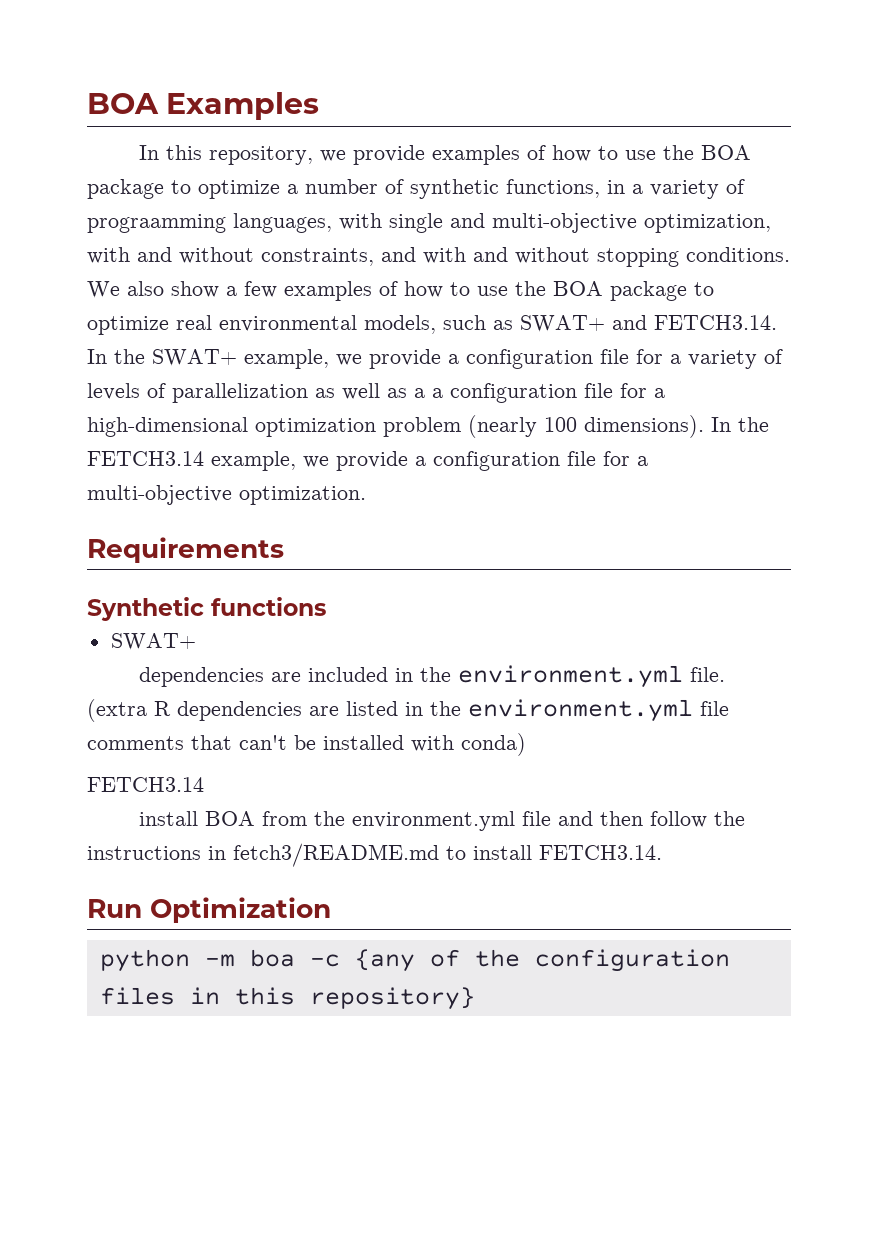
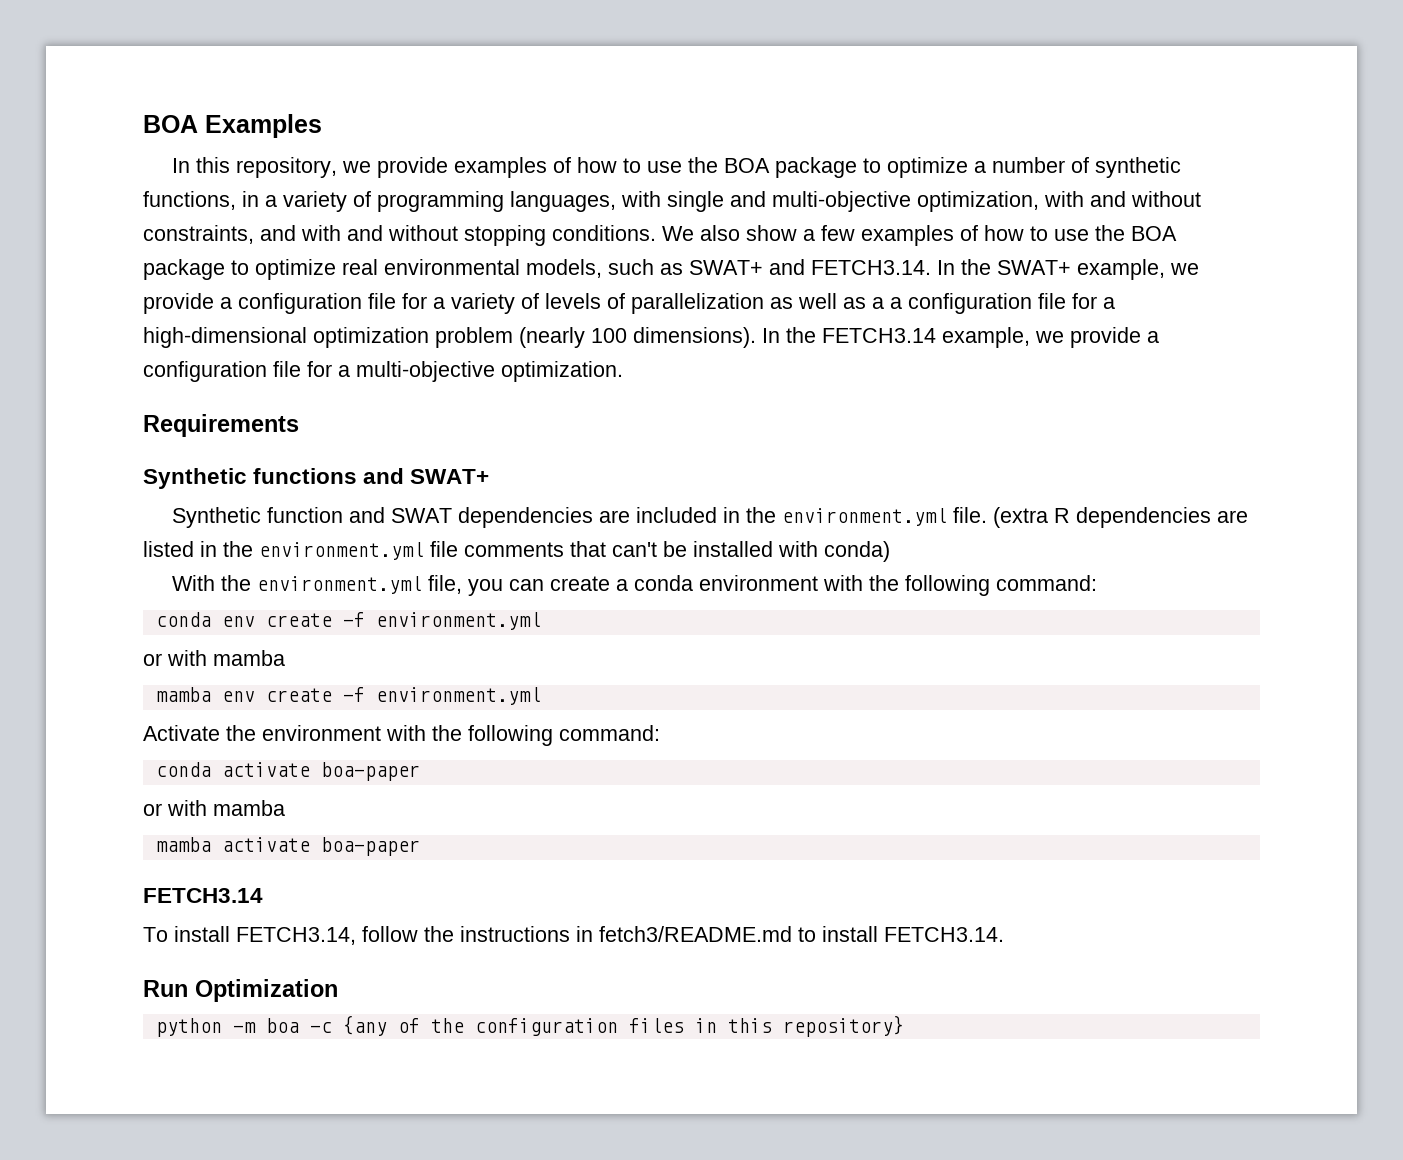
[87,214,226,233] prograamming -> [377,191,504,212] programming
(326, 606) // -> [363,468,405,484] and
(196, 641) none -> [171,507,452,528] Synthetic function and SWAT
[87,777,204,792] [138,811,643,831] FETCH3.14 // install BOA from the environment.yml file and then -> [171,575,1097,596] [155,612,541,630] [143,650,285,666] [155,687,541,705] [143,725,660,746] [155,762,420,781] [143,800,285,816] [155,837,420,856] [143,888,263,903] [143,926,356,945] With the environment.yml file, you can create a conda environment with the following command: // conda env create -f environment.yml // or with mamba // mamba env create -f environment.yml // Activate the environment with the following command: // conda activate boa-paper // or with mamba // mamba activate boa-paper // FETCH3.14 // To install FETCH3.14,

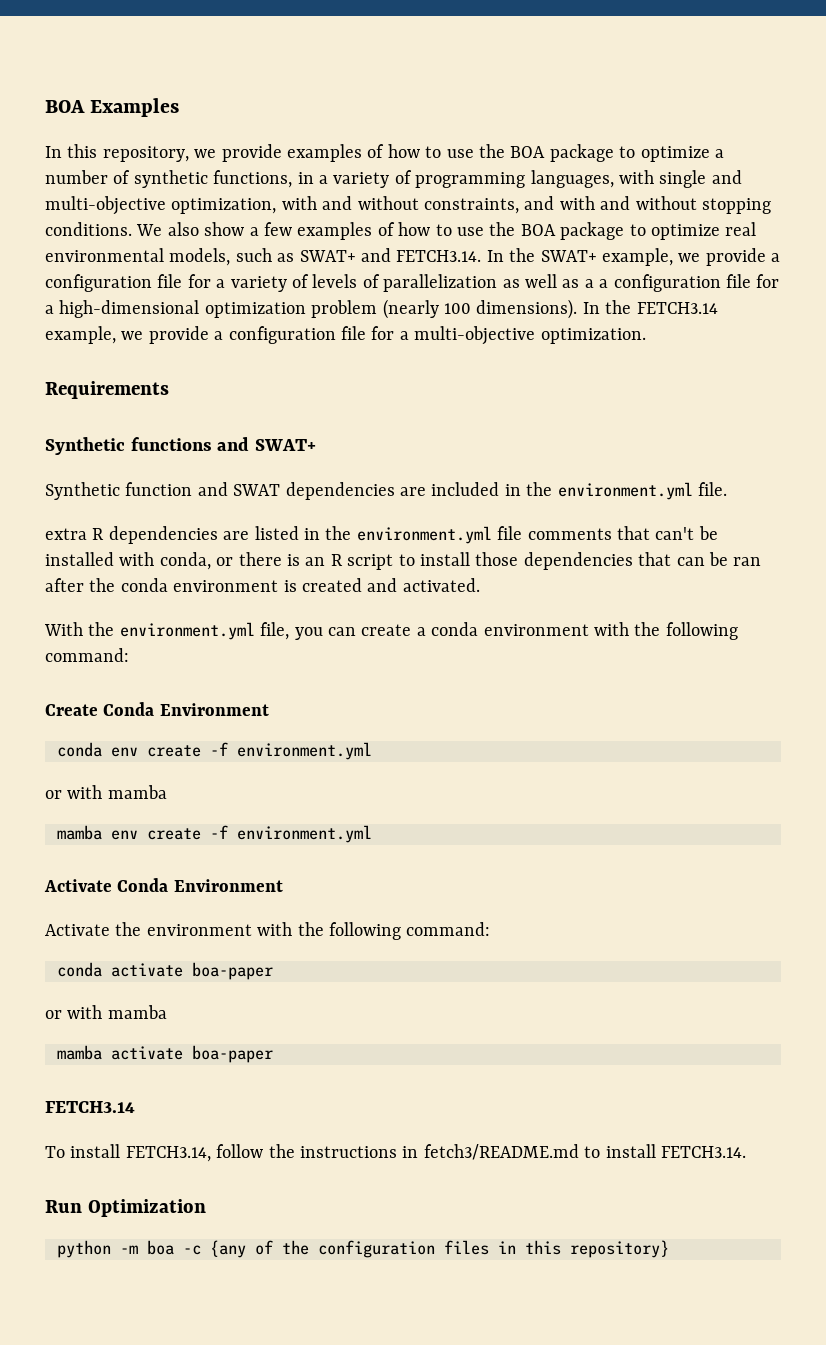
[992,507,1048,528] (extra -> [45,528,87,540] // extra
[824,541,890,562] conda) -> [159,552,762,570] [45,578,480,592] conda, or there is an R script to install those dependencies that can be ran after the conda environment is created and activated.
(1097, 583) none -> [45,702,269,716] // Create Conda Environment
(541, 696) none -> [44,878,283,892] // Activate Conda Environment

